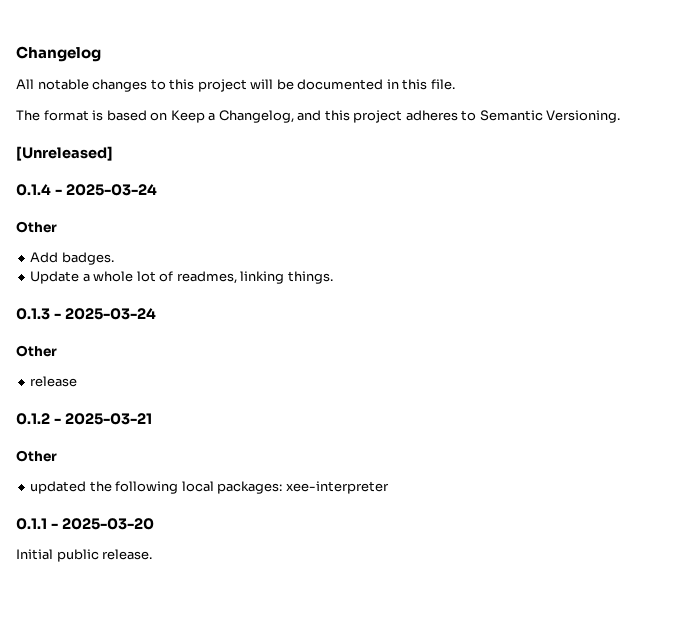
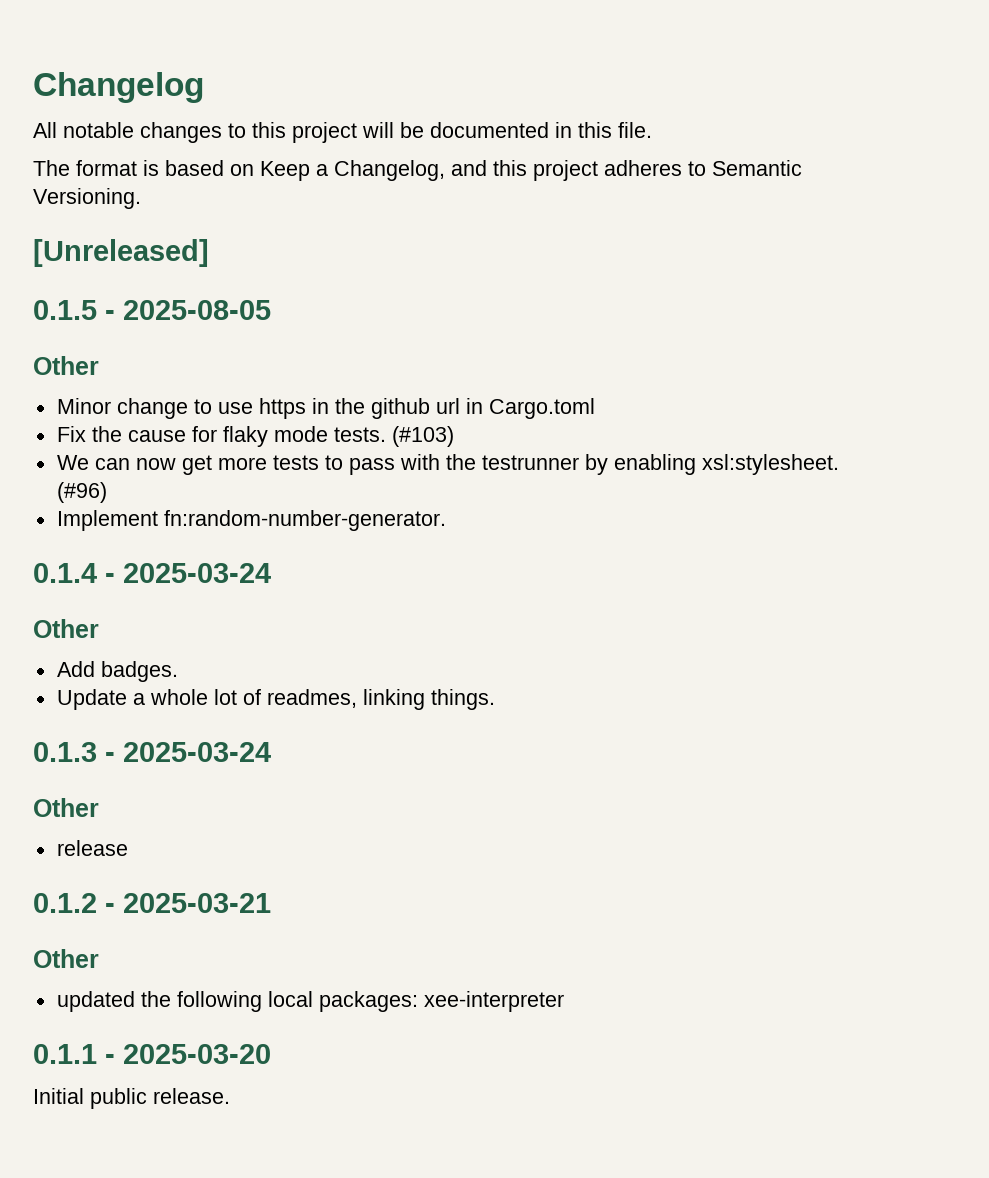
(113, 153) none -> [33,300,271,320] [33,356,99,375] [56,398,595,419] [56,426,454,447] [56,454,839,475] [56,482,107,503] [56,510,446,531] // 0.1.5 - 2025-08-05 // Other // Minor change to use https in the github url in Cargo.toml // Fix the cause for flaky mode tests. (#103) // We can now get more tests to pass with the testrunner by enabling xsl:stylesheet. (#96) // Implement fn:random-number-generator.

